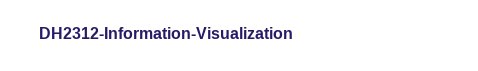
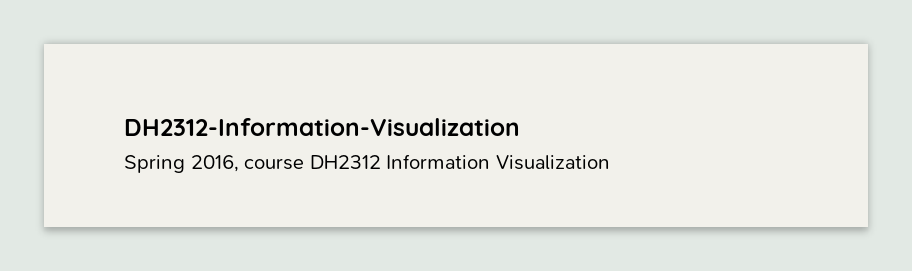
(293, 33) none -> [124,154,610,173] // Spring 2016, course DH2312 Information Visualization

